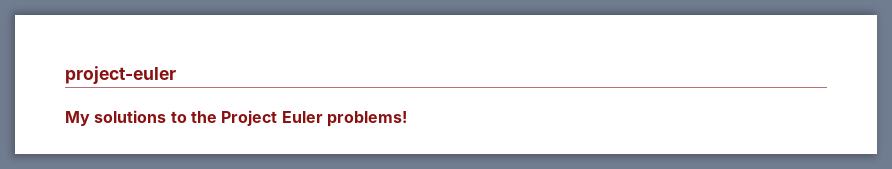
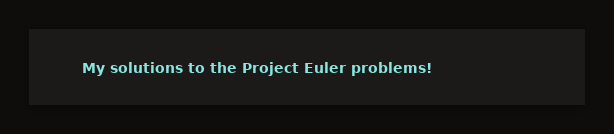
[65,66,176,84] project-euler // -> (82, 69) none

